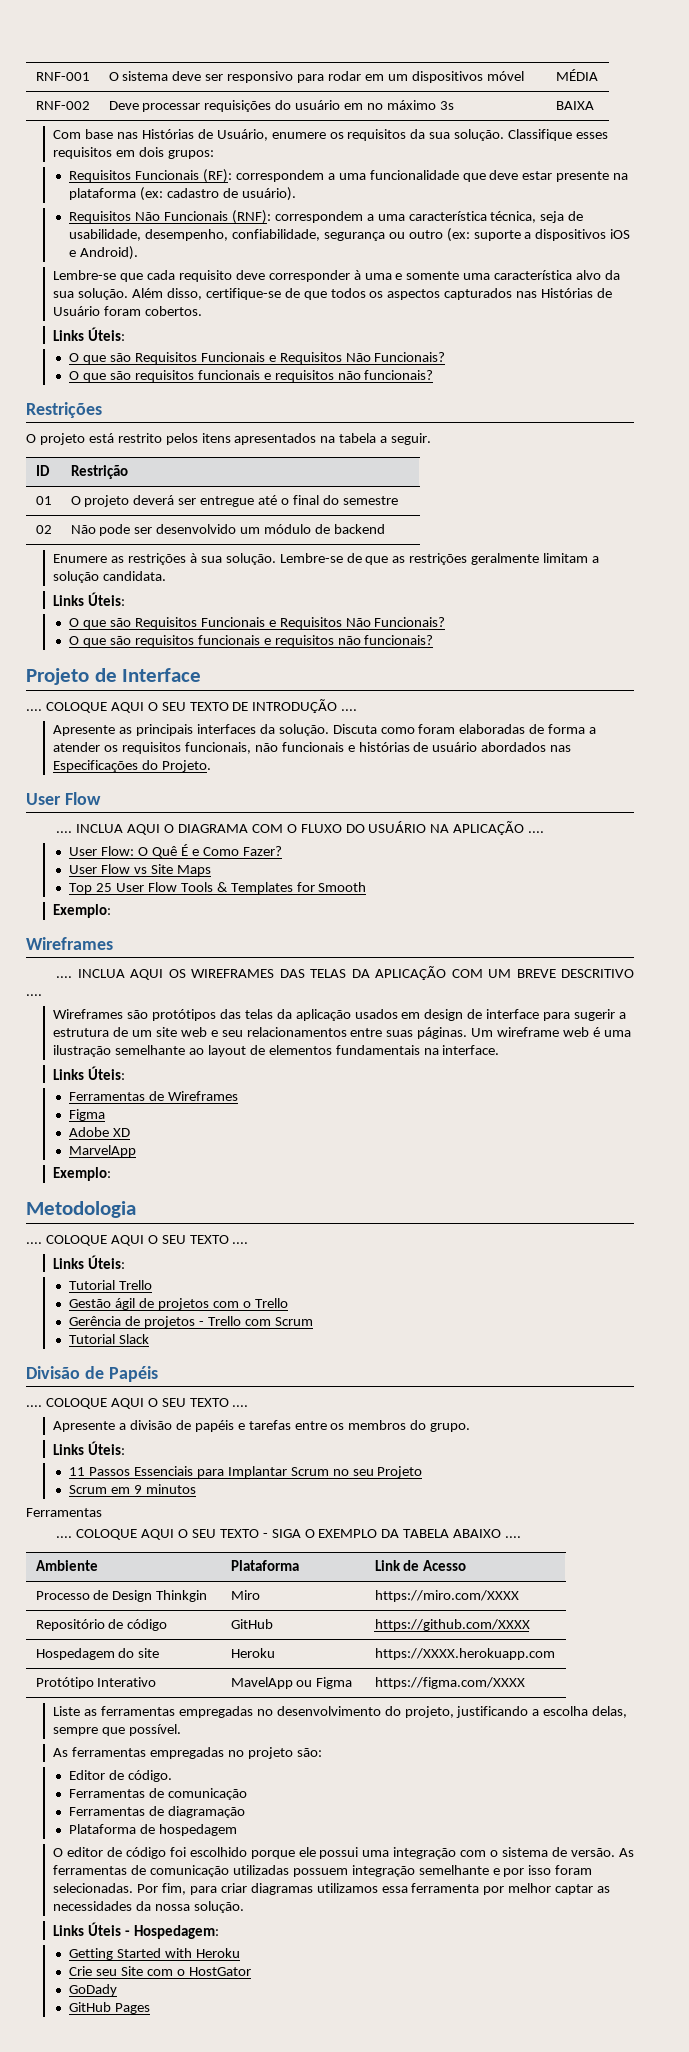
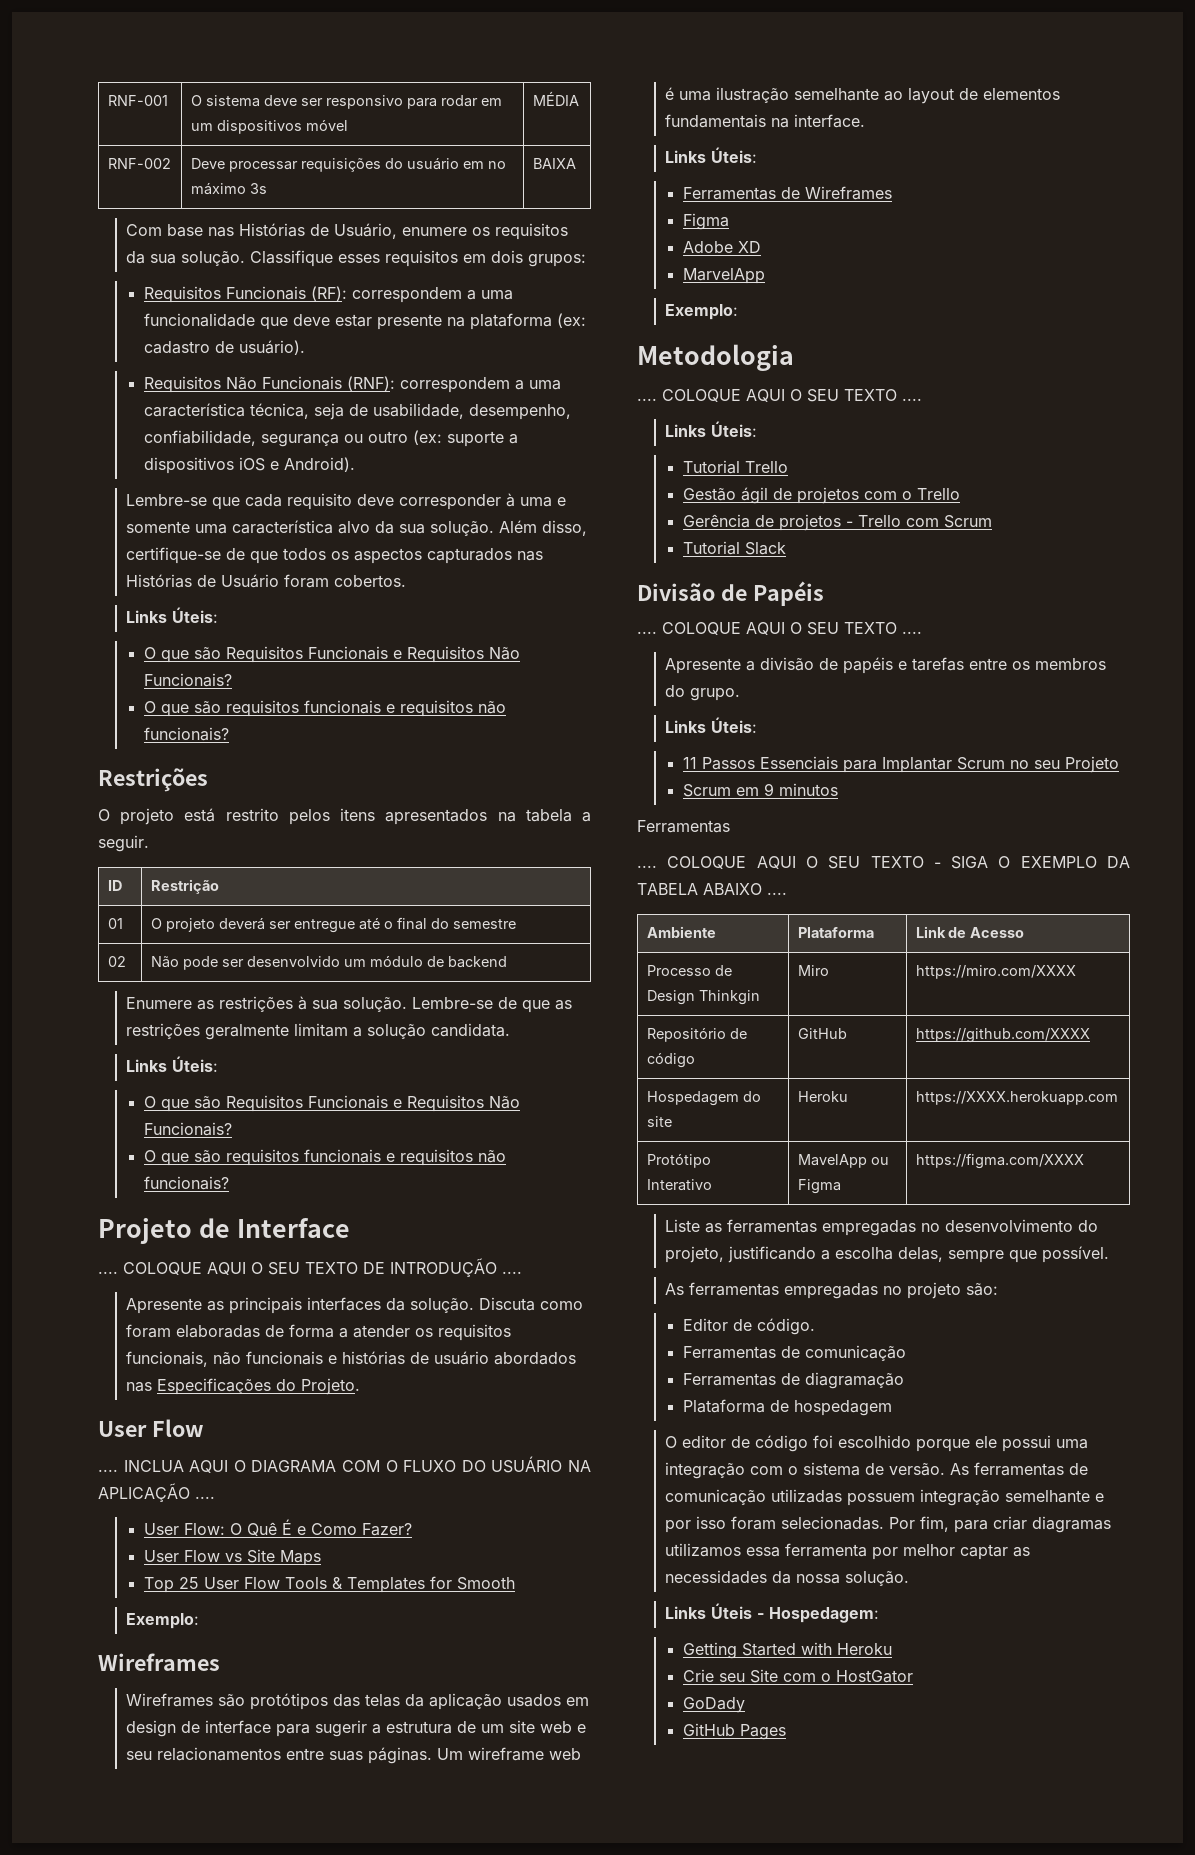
[56,966,635,980] [26,994,42,996] // .... INCLUA AQUI OS WIREFRAMES DAS TELAS DA APLICAÇÃO COM UM BREVE DESCRITIVO .... -> (220, 1662) none

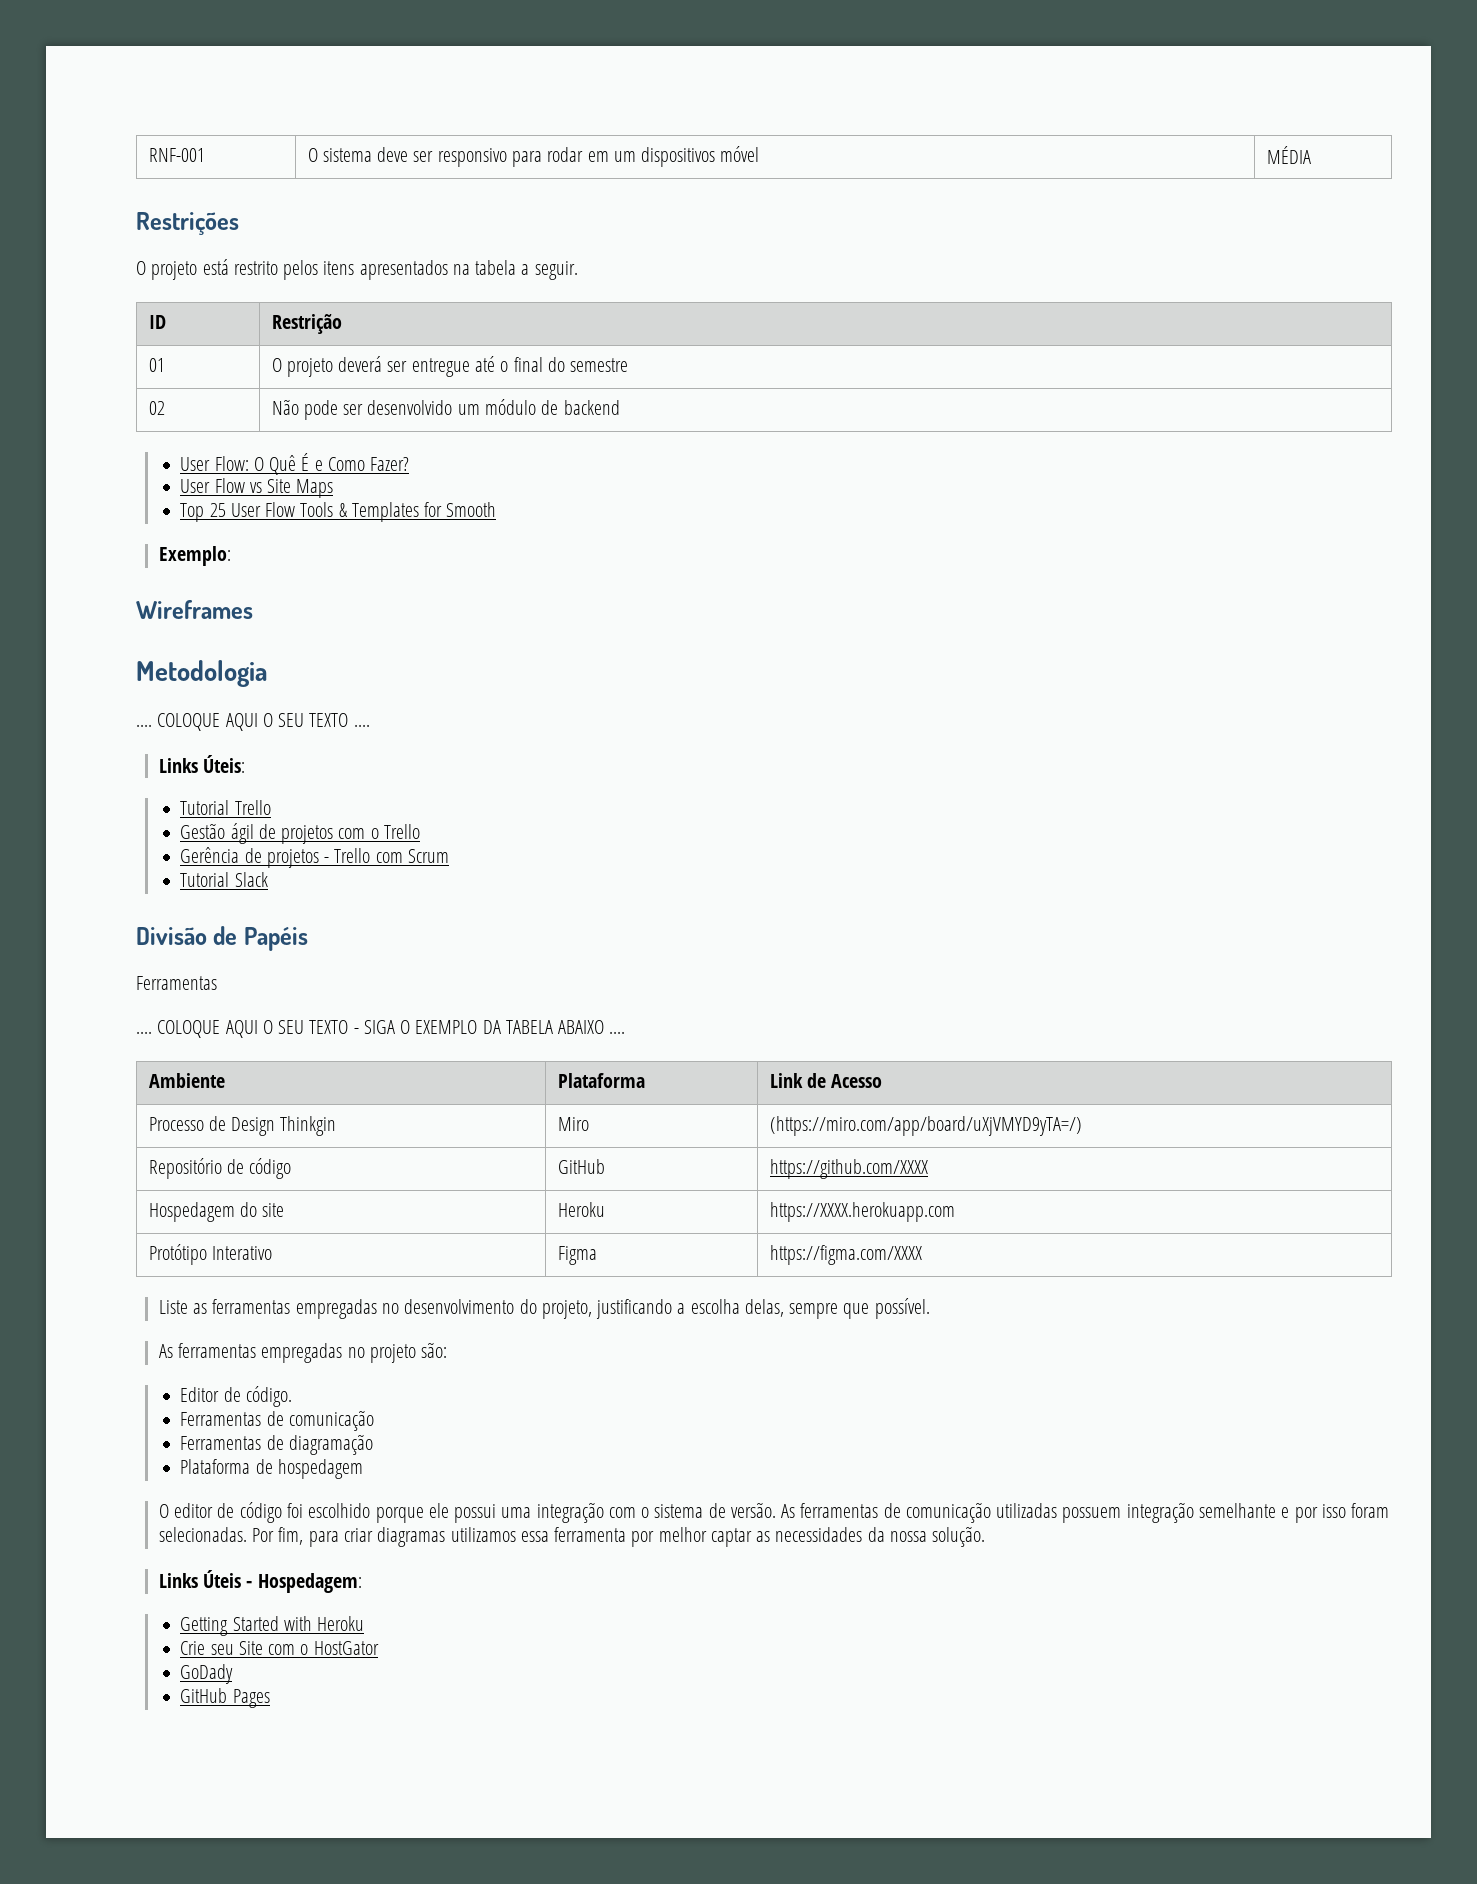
[107,158,171,169] [190,157,506,172] [190,182,267,195] [532,158,576,169] [126,223,569,240] [126,250,587,267] [143,286,513,303] [143,313,586,330] [143,340,305,355] [143,376,561,393] [143,403,571,420] [143,430,518,447] [143,457,355,474] [126,493,567,510] [126,520,588,536] [126,547,544,564] [126,574,407,588] [126,607,219,623] [143,646,520,663] [143,673,232,687] [143,700,506,717] [143,727,229,741] // RNF-002 | Deve processar requisições do usuário em no máximo 3s | BAIXA // Com base nas Histórias de Usuário, enumere os requisitos da sua solução. Classifique esses requisitos em dois grupos: // Requisitos Funcionais (RF): correspondem a uma funcionalidade que deve estar presente na plataforma (ex: cadastro de usuário). // Requisitos Não Funcionais (RNF): correspondem a uma característica técnica, seja de usabilidade, desempenho, confiabilidade, segurança ou outro (ex: suporte a dispositivos iOS e Android). // Lembre-se que cada requisito deve corresponder à uma e somente uma característica alvo da sua solução. Além disso, certifique-se de que todos os aspectos capturados nas Histórias de Usuário foram cobertos. // Links Úteis: // O que são Requisitos Funcionais e Requisitos Não Funcionais? // O que são requisitos funcionais e requisitos não funcionais? -> (1311, 155) none
[126,996,573,1013] [126,1023,511,1040] [126,1056,219,1072] [143,1095,520,1112] [143,1122,232,1136] [143,1149,506,1166] [143,1176,229,1190] [98,1218,350,1244] [98,1258,522,1277] [126,1297,584,1314] [126,1324,512,1341] [126,1351,577,1367] [126,1378,361,1395] [98,1419,204,1437] [98,1456,592,1473] [98,1483,215,1502] // Enumere as restrições à sua solução. Lembre-se de que as restrições geralmente limitam a solução candidata. // Links Úteis: // O que são Requisitos Funcionais e Requisitos Não Funcionais? // O que são requisitos funcionais e requisitos não funcionais? // Projeto de Interface // .... COLOQUE AQUI O SEU TEXTO DE INTRODUÇÃO .... // Apresente as principais interfaces da solução. Discuta como foram elaboradas de forma a atender os requisitos funcionais, não funcionais e histórias de usuário abordados nas Especificações do Projeto. // User Flow // .... INCLUA AQUI O DIAGRAMA COM O FLUXO DO USUÁRIO NA APLICAÇÃO .... -> (620, 407) none
[126,1693,590,1710] [126,1720,587,1737] [126,1747,582,1764] [665,87,1061,104] [665,114,866,128] [665,147,758,163] [682,186,892,200] [682,213,729,230] [682,241,761,253] [682,268,765,284] [665,304,739,320] // Wireframes são protótipos das telas da aplicação usados em design de interface para sugerir a estrutura de um site web e seu relacionamentos entre suas páginas. Um wireframe web é uma ilustração semelhante ao layout de elementos fundamentais na interface. // Links Úteis: // Ferramentas de Wireframes // Figma // Adobe XD // MarvelApp // Exemplo: -> (253, 609) none
[637,622,922,635] [665,657,1107,674] [665,685,741,701] [665,717,758,733] [682,756,1119,773] [682,783,838,797] // .... COLOQUE AQUI O SEU TEXTO .... // Apresente a divisão de papéis e tarefas entre os membros do grupo. // Links Úteis: // 11 Passos Essenciais para Implantar Scrum no seu Projeto // Scrum em 9 minutos -> (308, 939) none
[915,965,1076,979] https://miro.com/XXXX -> [769,1116,1082,1136] (https://miro.com/app/board/uXjVMYD9yTA=/)
[797,1154,889,1168] MavelApp ou -> (272, 1253) none

